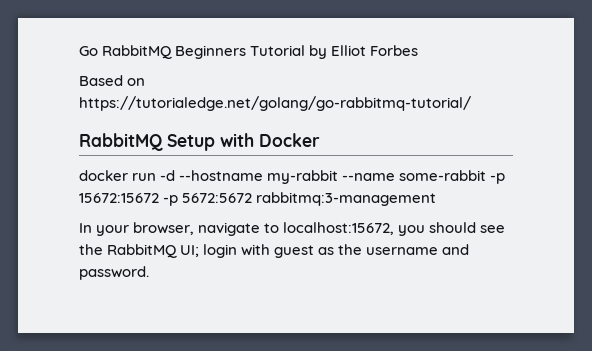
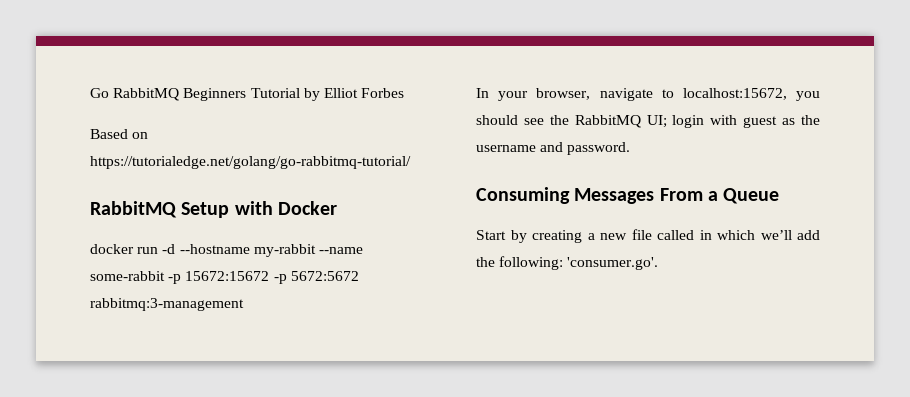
(149, 273) none -> [476,187,780,204] [476,229,820,243] [476,256,659,270] // Consuming Messages From a Queue // Start by creating a new file called in which we’ll add the following: 'consumer.go'.

